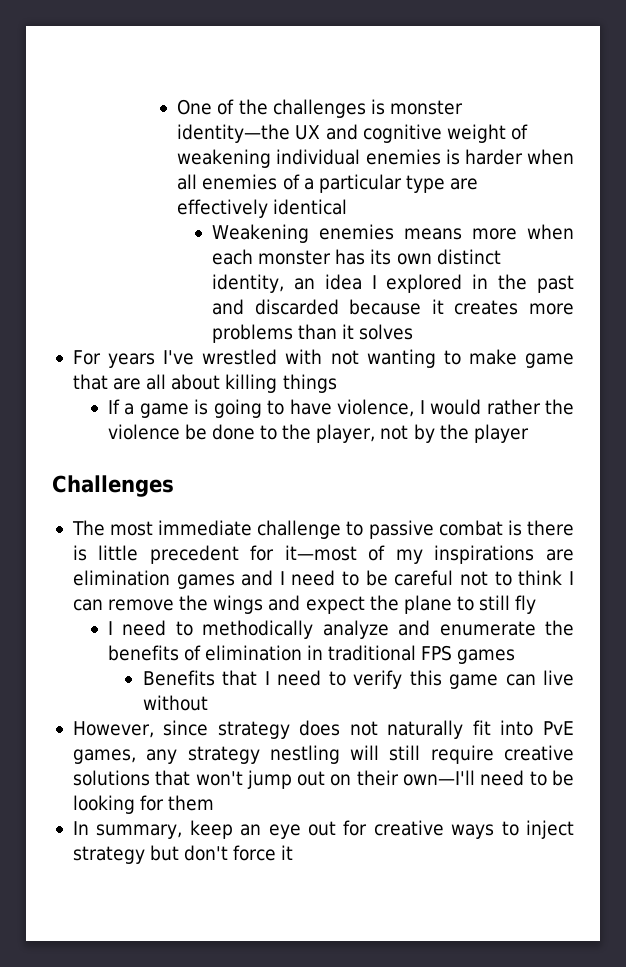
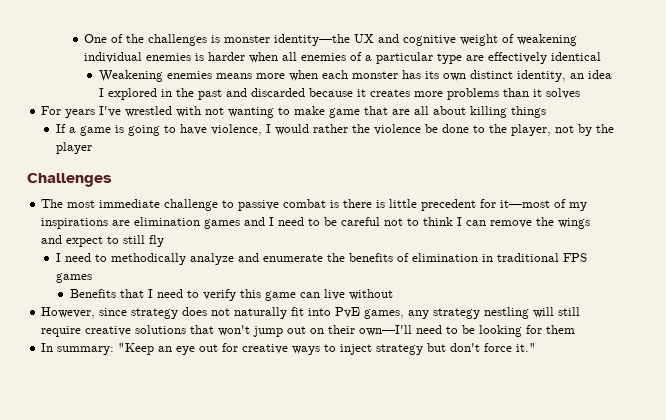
[369,595,452,614] the plane -> (104, 241) none
[96,820,233,839] summary, keep -> [57,343,155,355] summary: "Keep
[281,845,294,860] it -> [516,343,537,352] it."

